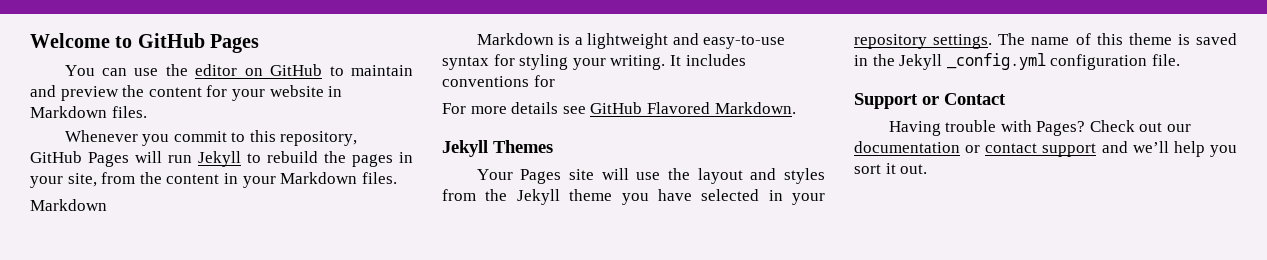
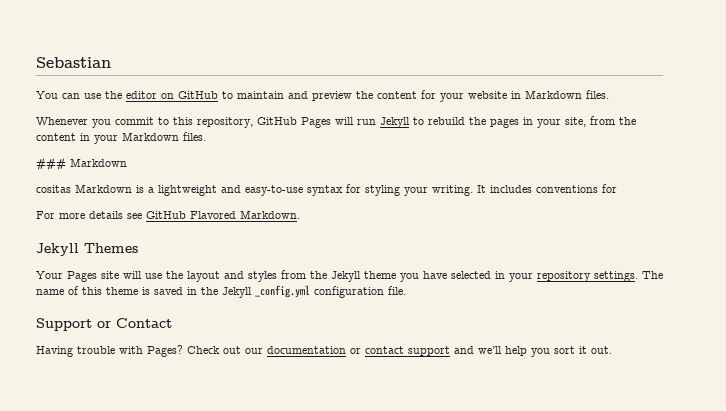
[30,33,260,53] Welcome to GitHub Pages -> [36,57,111,68] Sebastian
(397, 178) none -> [36,157,66,171] ###
(107, 205) none -> [36,185,71,193] cositas

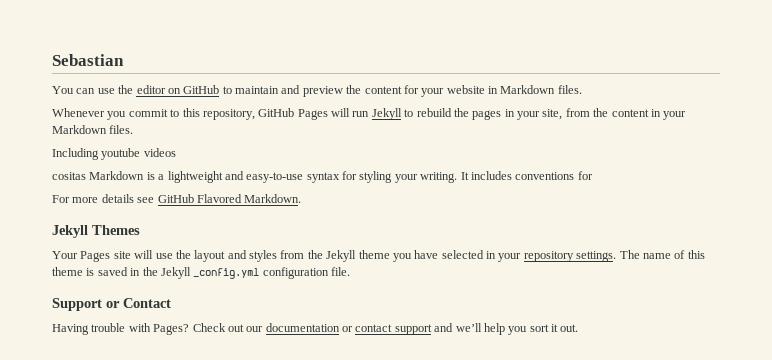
[36,157,127,171] ### Markdown -> [52,148,176,160] Including youtube videos

